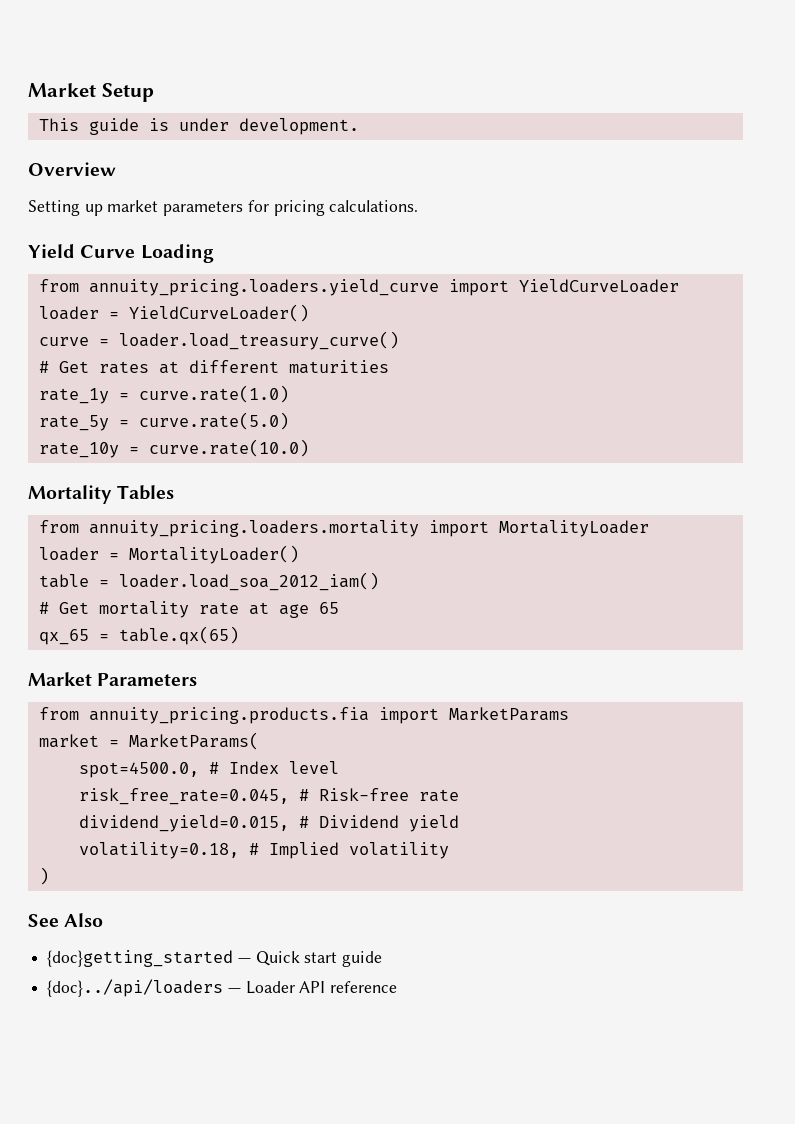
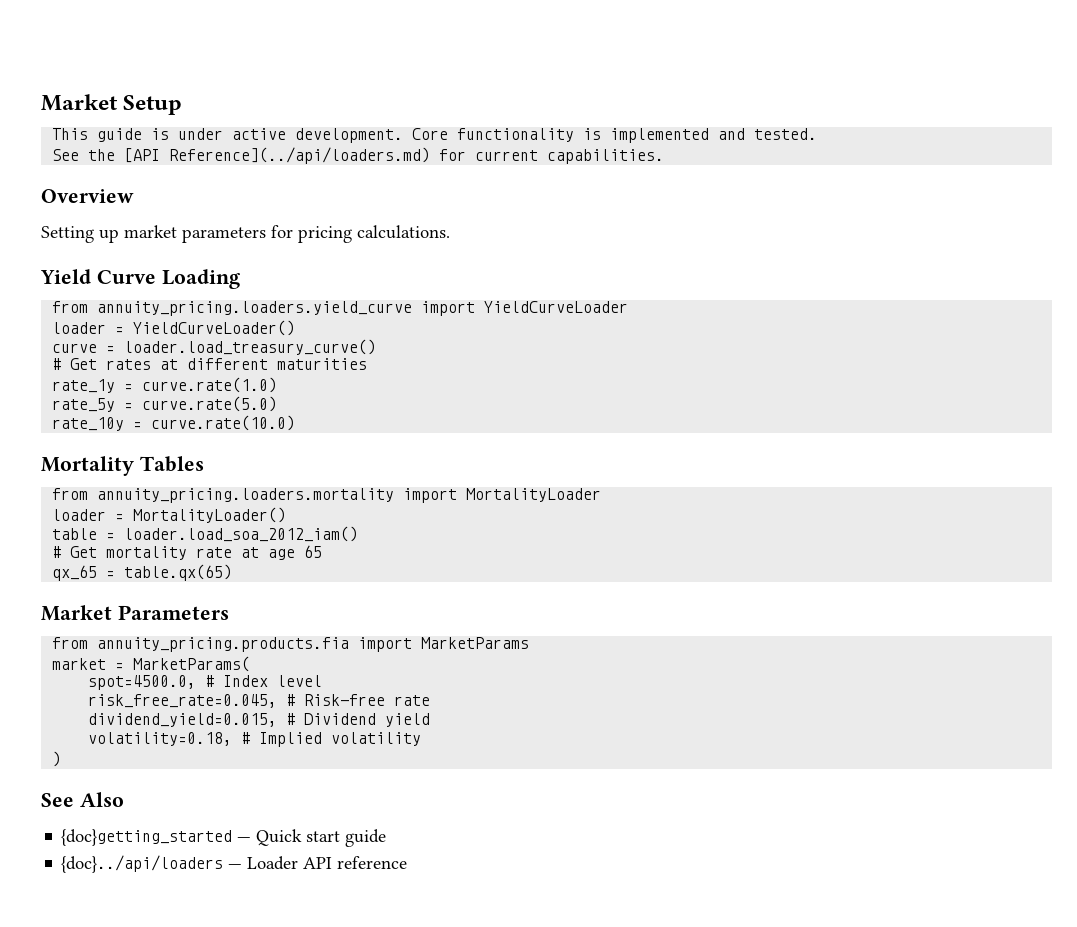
(229, 124) none -> [232,128,287,140] active
(359, 126) none -> [412,128,818,143] [52,147,665,164] Core functionality is implemented and tested. // See the [API Reference](../api/loaders.md) for current capabilities.

